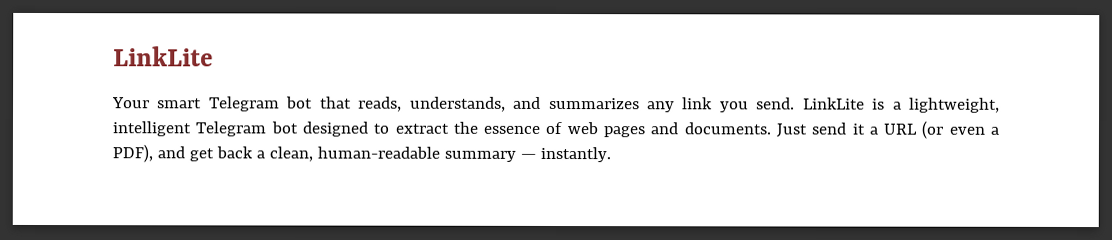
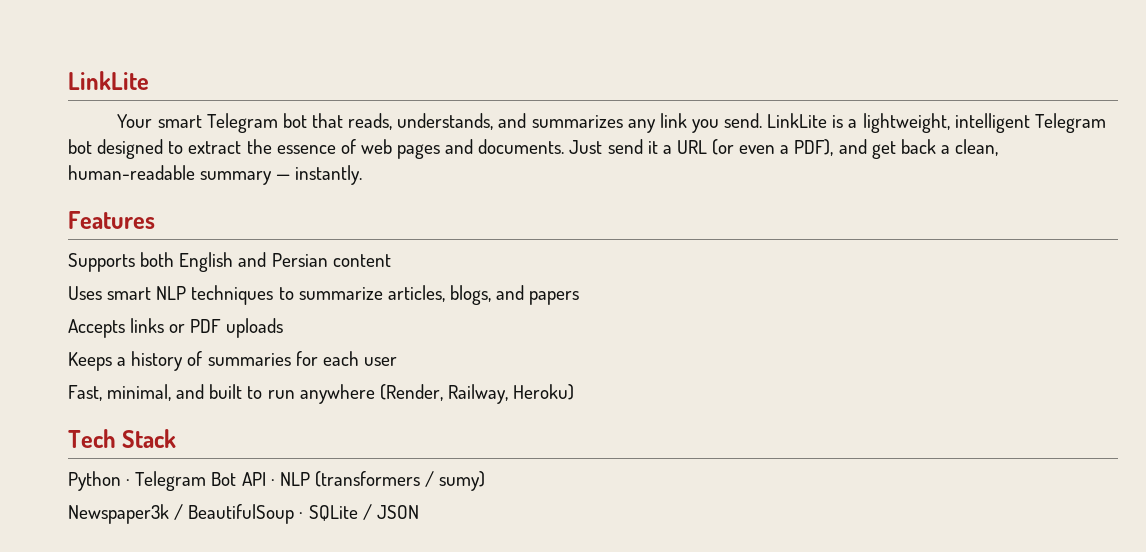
(611, 154) none -> [68,211,155,229] [68,252,391,272] [68,285,580,305] [68,318,283,338] [68,351,397,371] [68,384,575,404] [68,429,177,448] [68,471,486,491] [68,504,419,524] // Features // Supports both English and Persian content // Uses smart NLP techniques to summarize articles, blogs, and papers // Accepts links or PDF uploads // Keeps a history of summaries for each user // Fast, minimal, and built to run anywhere (Render, Railway, Heroku) // Tech Stack // Python · Telegram Bot API · NLP (transformers / sumy) // Newspaper3k / BeautifulSoup · SQLite / JSON

